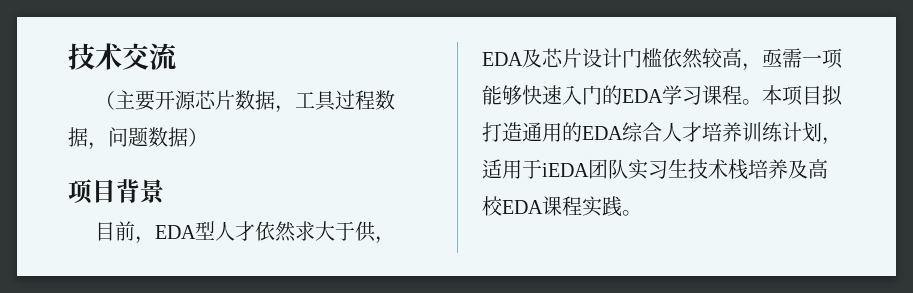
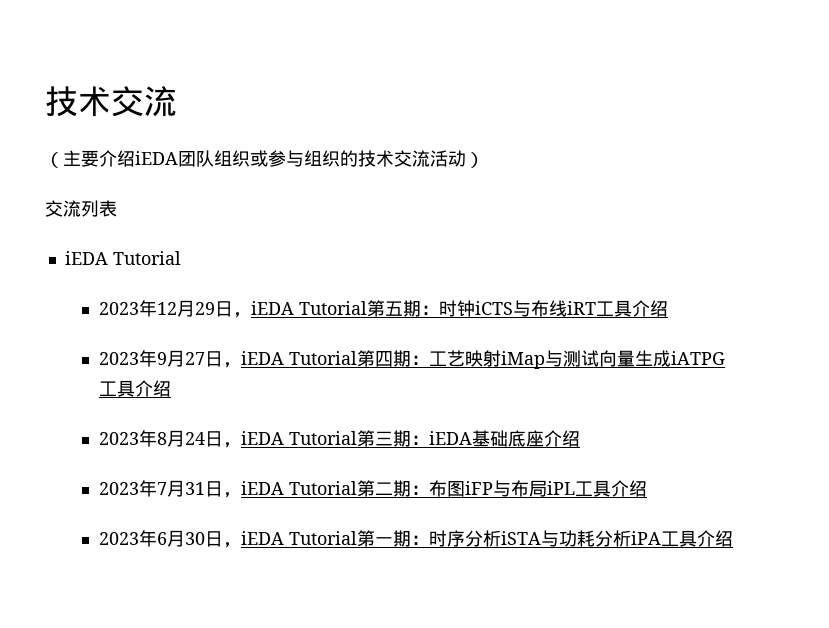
[154,90,395,113] [68,127,208,150] [68,179,164,204] [94,221,395,244] [482,48,843,71] [482,85,843,106] [482,122,842,145] [482,159,828,180] [482,196,642,217] 开源芯片数据，工具过程数据，问题数据） // 项目背景 // 目前，EDA型人才依然求大于供，EDA及芯片设计门槛依然较高，亟需一项能够快速入门的EDA学习课程。本项目拟打造通用的EDA综合人才培养训练计划，适用于iEDA团队实习生技术栈培养及高校EDA课程实践。 -> [99,150,484,168] [45,200,117,217] [64,251,181,265] [98,300,668,318] [98,350,725,369] [98,380,171,397] [98,430,580,448] [98,480,647,498] [98,530,733,548] 介绍iEDA团队组织或参与组织的技术交流活动） // 交流列表 // iEDA Tutorial // 2023年12月29日，iEDA Tutorial第五期：时钟iCTS与布线iRT工具介绍 // 2023年9月27日，iEDA Tutorial第四期：工艺映射iMap与测试向量生成iATPG工具介绍 // 2023年8月24日，iEDA Tutorial第三期：iEDA基础底座介绍 // 2023年7月31日，iEDA Tutorial第二期：布图iFP与布局iPL工具介绍 // 2023年6月30日，iEDA Tutorial第一期：时序分析iSTA与功耗分析iPA工具介绍

